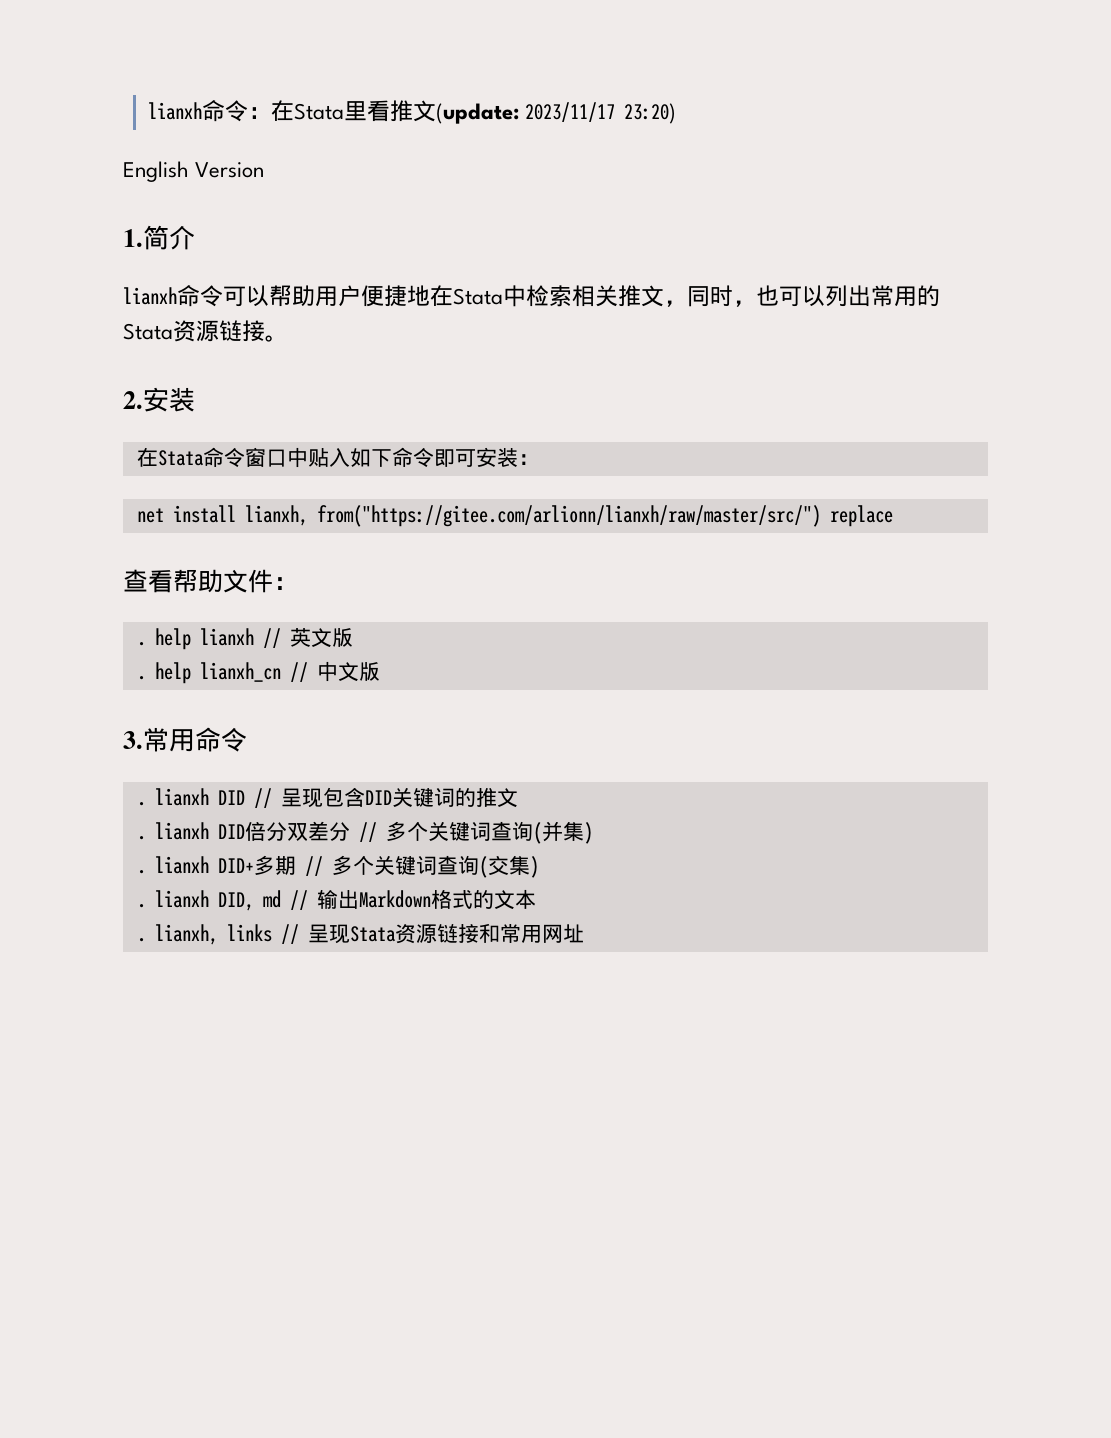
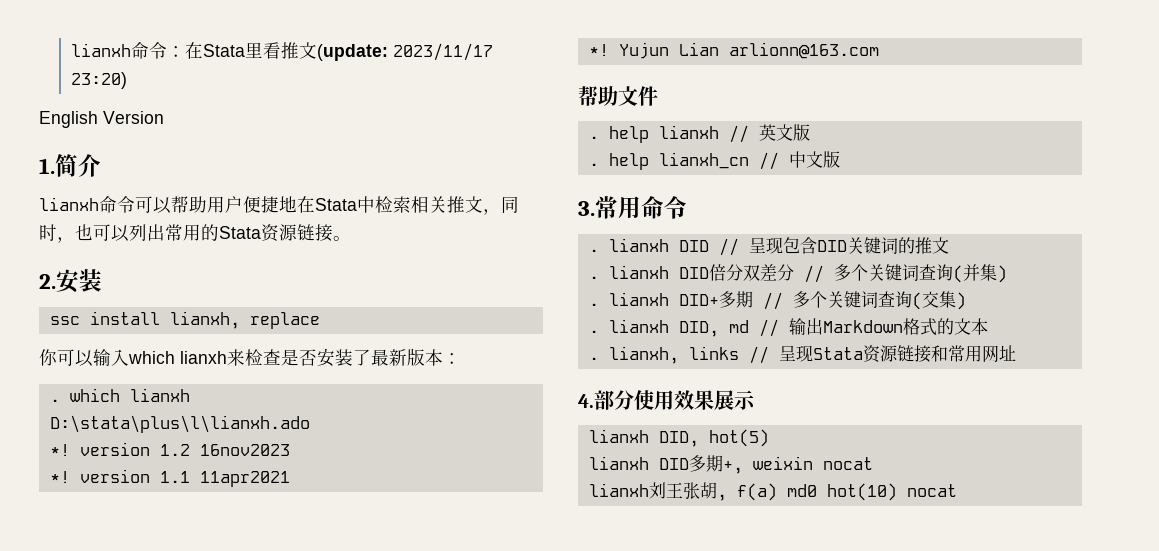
[136,447,539,468] [136,505,893,527] [123,569,173,593] 在Stata命令窗口中贴入如下命令即可安装： // net install lianxh, from("https://gitee.com/arlionn/lianxh/raw/master/src/") replace // 查看 -> [49,311,320,329] [39,348,461,367] [49,388,190,402] [49,415,310,433] [49,442,290,456] [49,469,290,487] [588,42,879,59] ssc install lianxh, replace // 你可以输入which lianxh来检查是否安装了最新版本： // . which lianxh // D:\stata\plus\l\lianxh.ado // *! version 1.2 16nov2023 // *! version 1.1 11apr2021 // *! Yujun Lian arlionn@163.com //
[273,577,298,590] ： -> (658, 96) none
(584, 933) none -> [578,390,756,410] [588,429,769,447] [588,455,873,474] [588,482,957,501] // 4.部分使用效果展示 // lianxh DID, hot(5) // lianxh DID多期+, weixin nocat // lianxh刘王张胡, f(a) md0 hot(10) nocat

